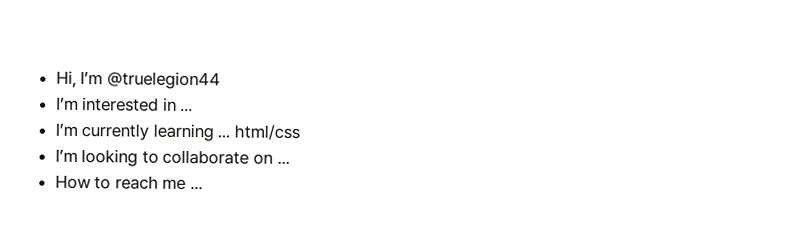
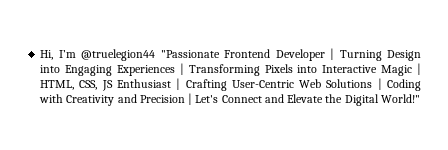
[55,96,194,113] [54,122,301,142] [54,148,290,167] [54,174,204,191] // I’m interested in ... // I’m currently learning ... html/css // I’m looking to collaborate on ... // How to reach me ... -> [160,48,422,61] [40,63,422,76] [40,78,421,91] [39,93,420,106] "Passionate Frontend Developer | Turning Design into Engaging Experiences | Transforming Pixels into Interactive Magic | HTML, CSS, JS Enthusiast | Crafting User-Centric Web Solutions | Coding with Creativity and Precision | Let's Connect and Elevate the Digital World!"

